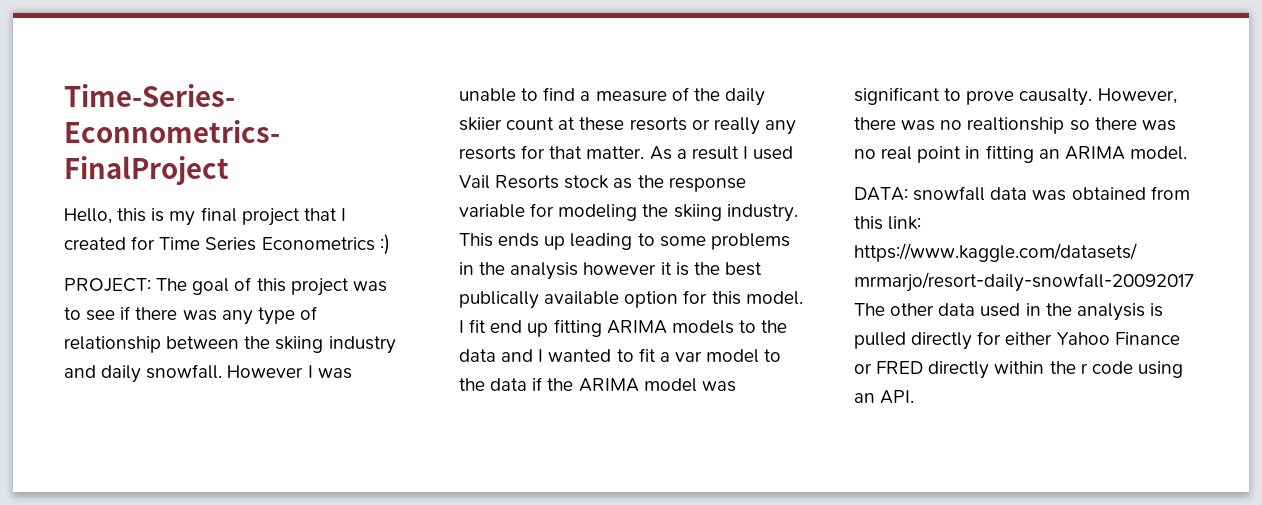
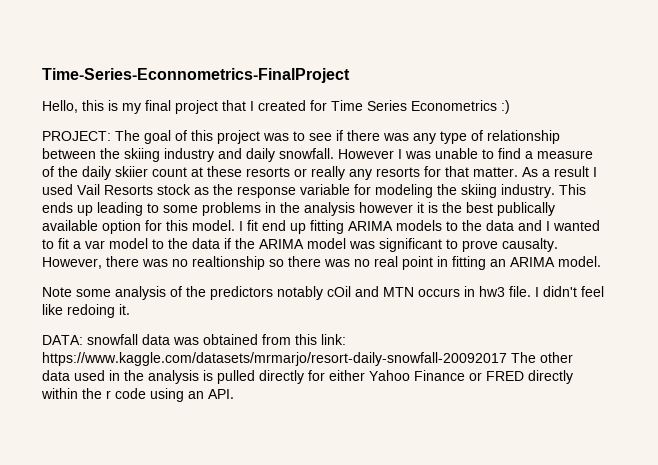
(1187, 153) none -> [42,286,604,300] [42,304,130,318] // Note some analysis of the predictors notably cOil and MTN occurs in hw3 file. I didn't feel like redoing it.

